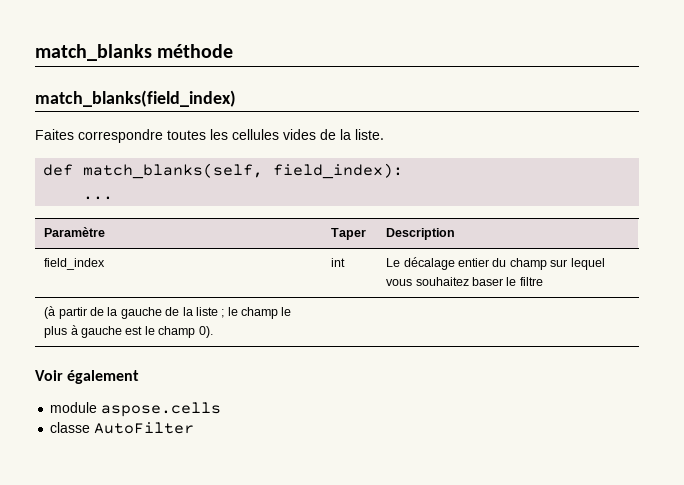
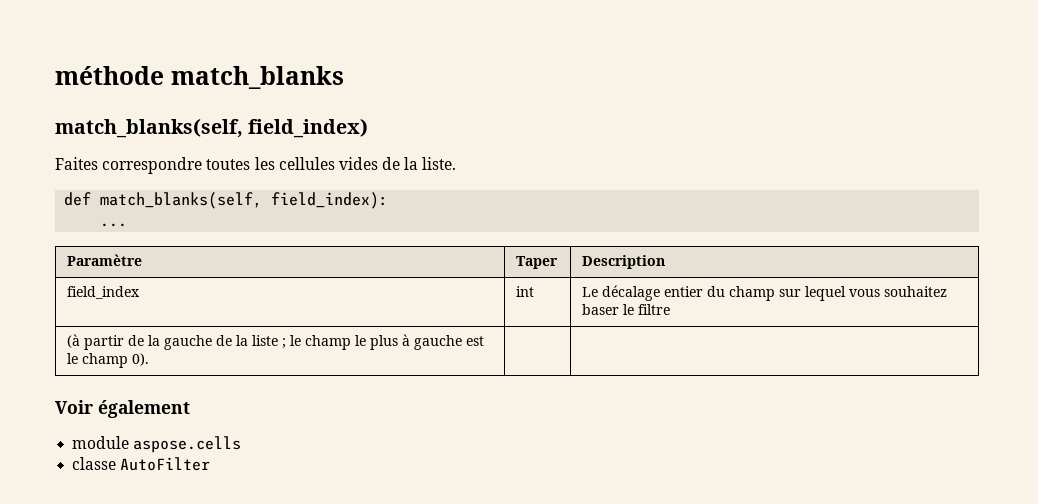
(35, 52) none -> [55,66,164,85] méthode
[157,44,234,58] [35,90,236,107] méthode // match_blanks(field_index) -> [55,118,369,138] // match_blanks(self, field_index)

